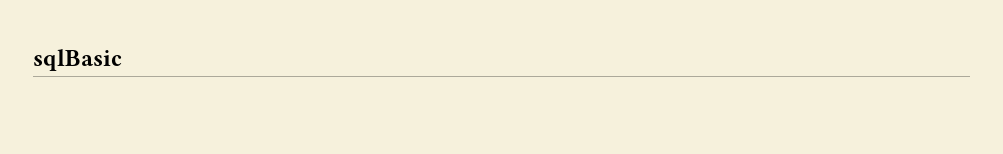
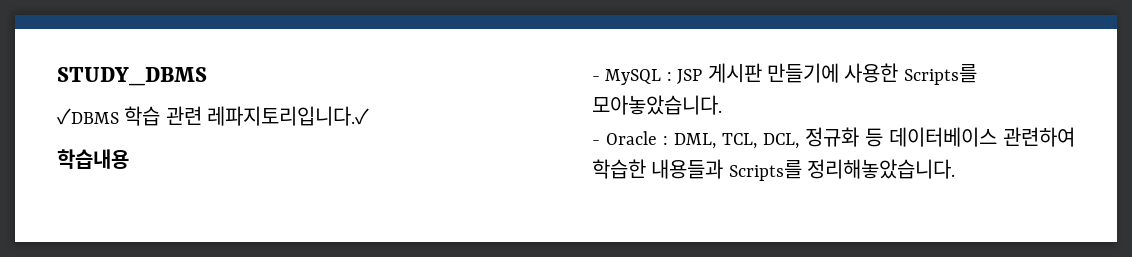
[33,49,122,71] sqlBasic -> [57,67,207,86] [57,106,370,126] [57,149,129,169] [592,63,977,85] [592,95,722,115] [592,127,1075,149] [592,159,956,181] STUDY_DBMS // ✓DBMS 학습 관련 레파지토리입니다.✓ // 학습내용 // - MySQL : JSP 게시판 만들기에 사용한 Scripts를 모아놓았습니다. // - Oracle : DML, TCL, DCL, 정규화 등 데이터베이스 관련하여 학습한 내용들과 Scripts를 정리해놓았습니다.

